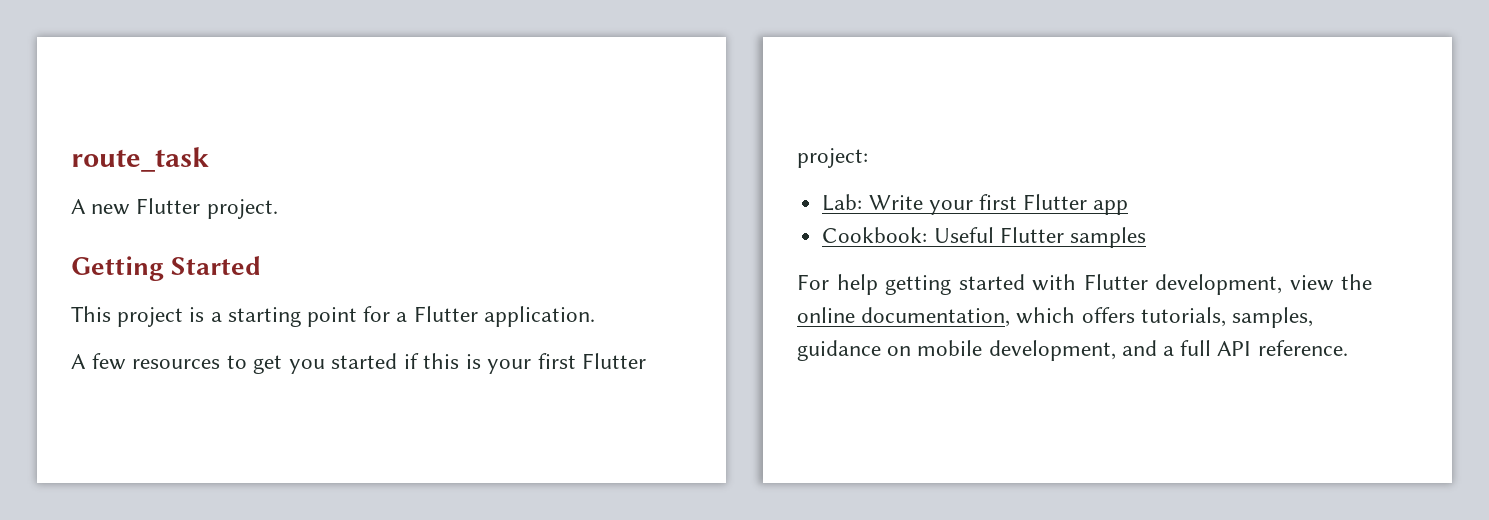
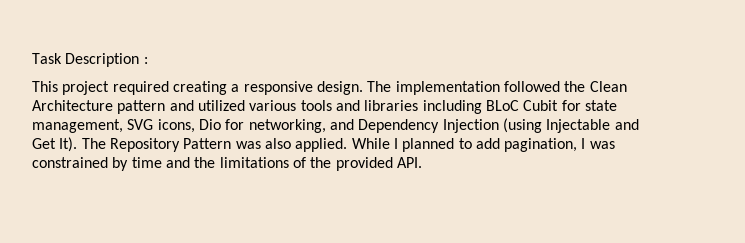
[71,147,209,172] [71,198,278,219] [71,256,262,281] [71,306,595,327] [71,353,646,374] [797,148,868,168] [822,194,1129,215] [822,227,1146,248] [797,274,1372,295] [797,307,1314,328] [797,340,1348,361] route_task // A new Flutter project. // Getting Started // This project is a starting point for a Flutter application. // A few resources to get you started if this is your first Flutter project: // Lab: Write your first Flutter app // Cookbook: Useful Flutter samples // For help getting started with Flutter development, view the online documentation, which offers tutorials, samples, guidance on mobile development, and a full API reference. -> [32,53,148,67] [32,81,627,95] [32,100,617,114] [32,118,639,133] [32,137,615,152] [32,157,422,171] Task Description : // This project required creating a responsive design. The implementation followed the Clean Architecture pattern and utilized various tools and libraries including BLoC Cubit for state management, SVG icons, Dio for networking, and Dependency Injection (using Injectable and Get It). The Repository Pattern was also applied. While I planned to add pagination, I was constrained by time and the limitations of the provided API.

